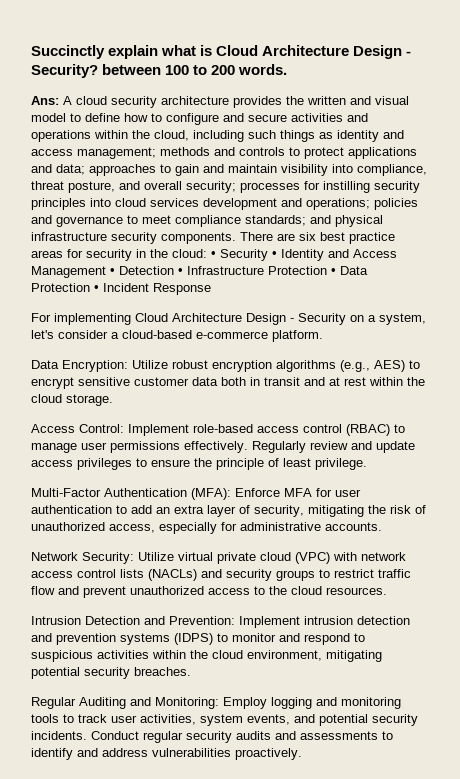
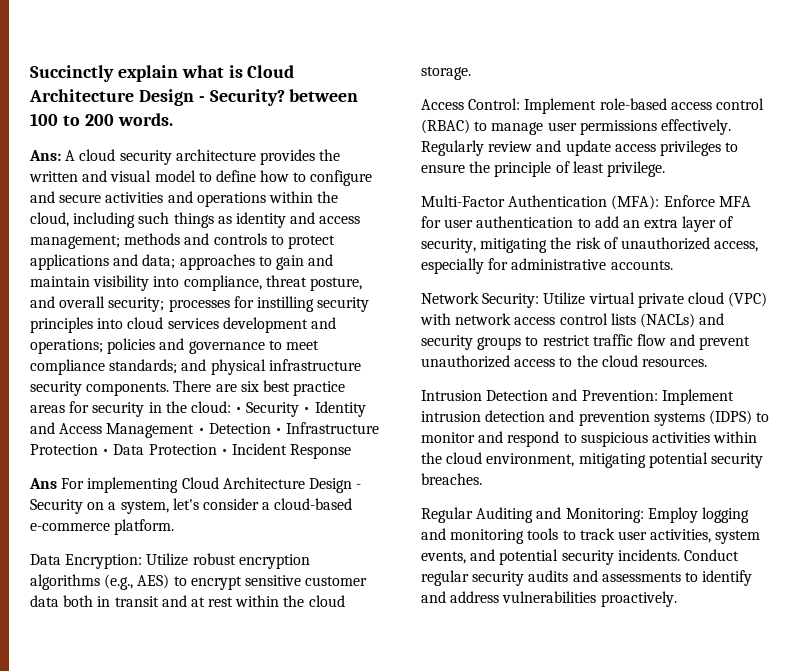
(211, 289) none -> [29,478,57,489] Ans

